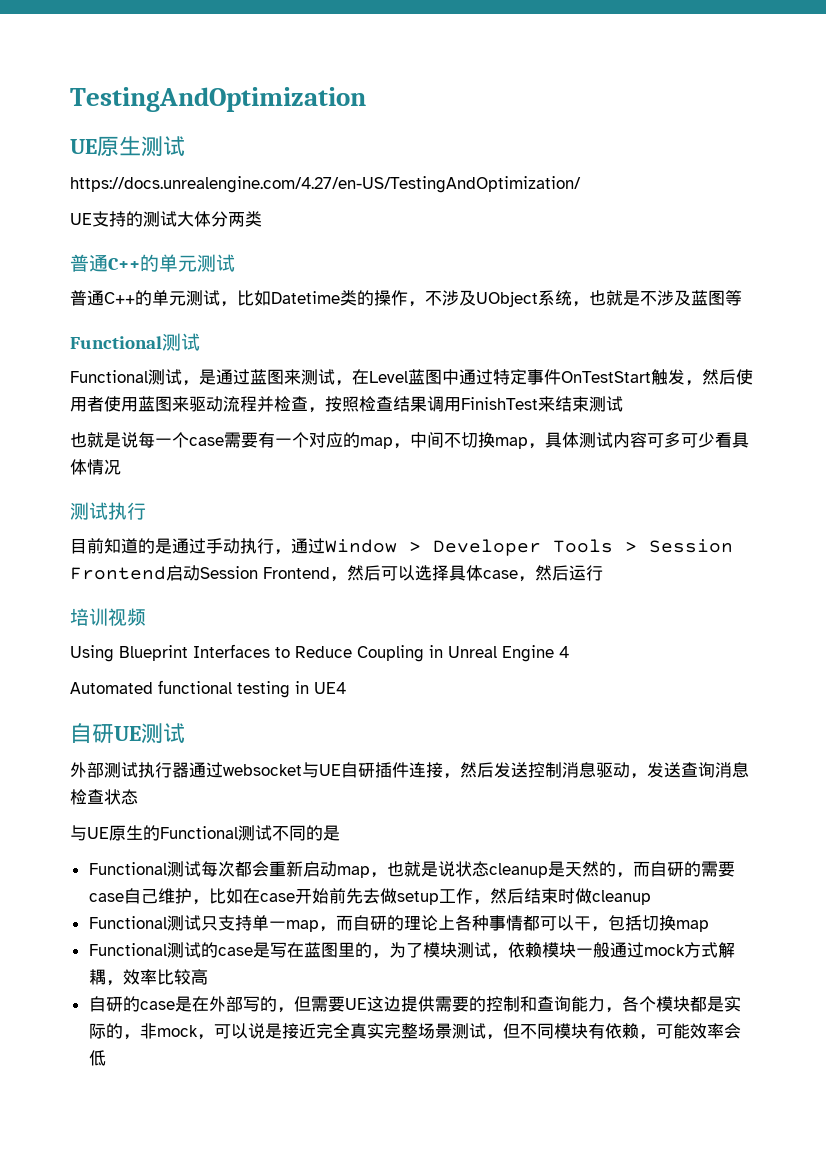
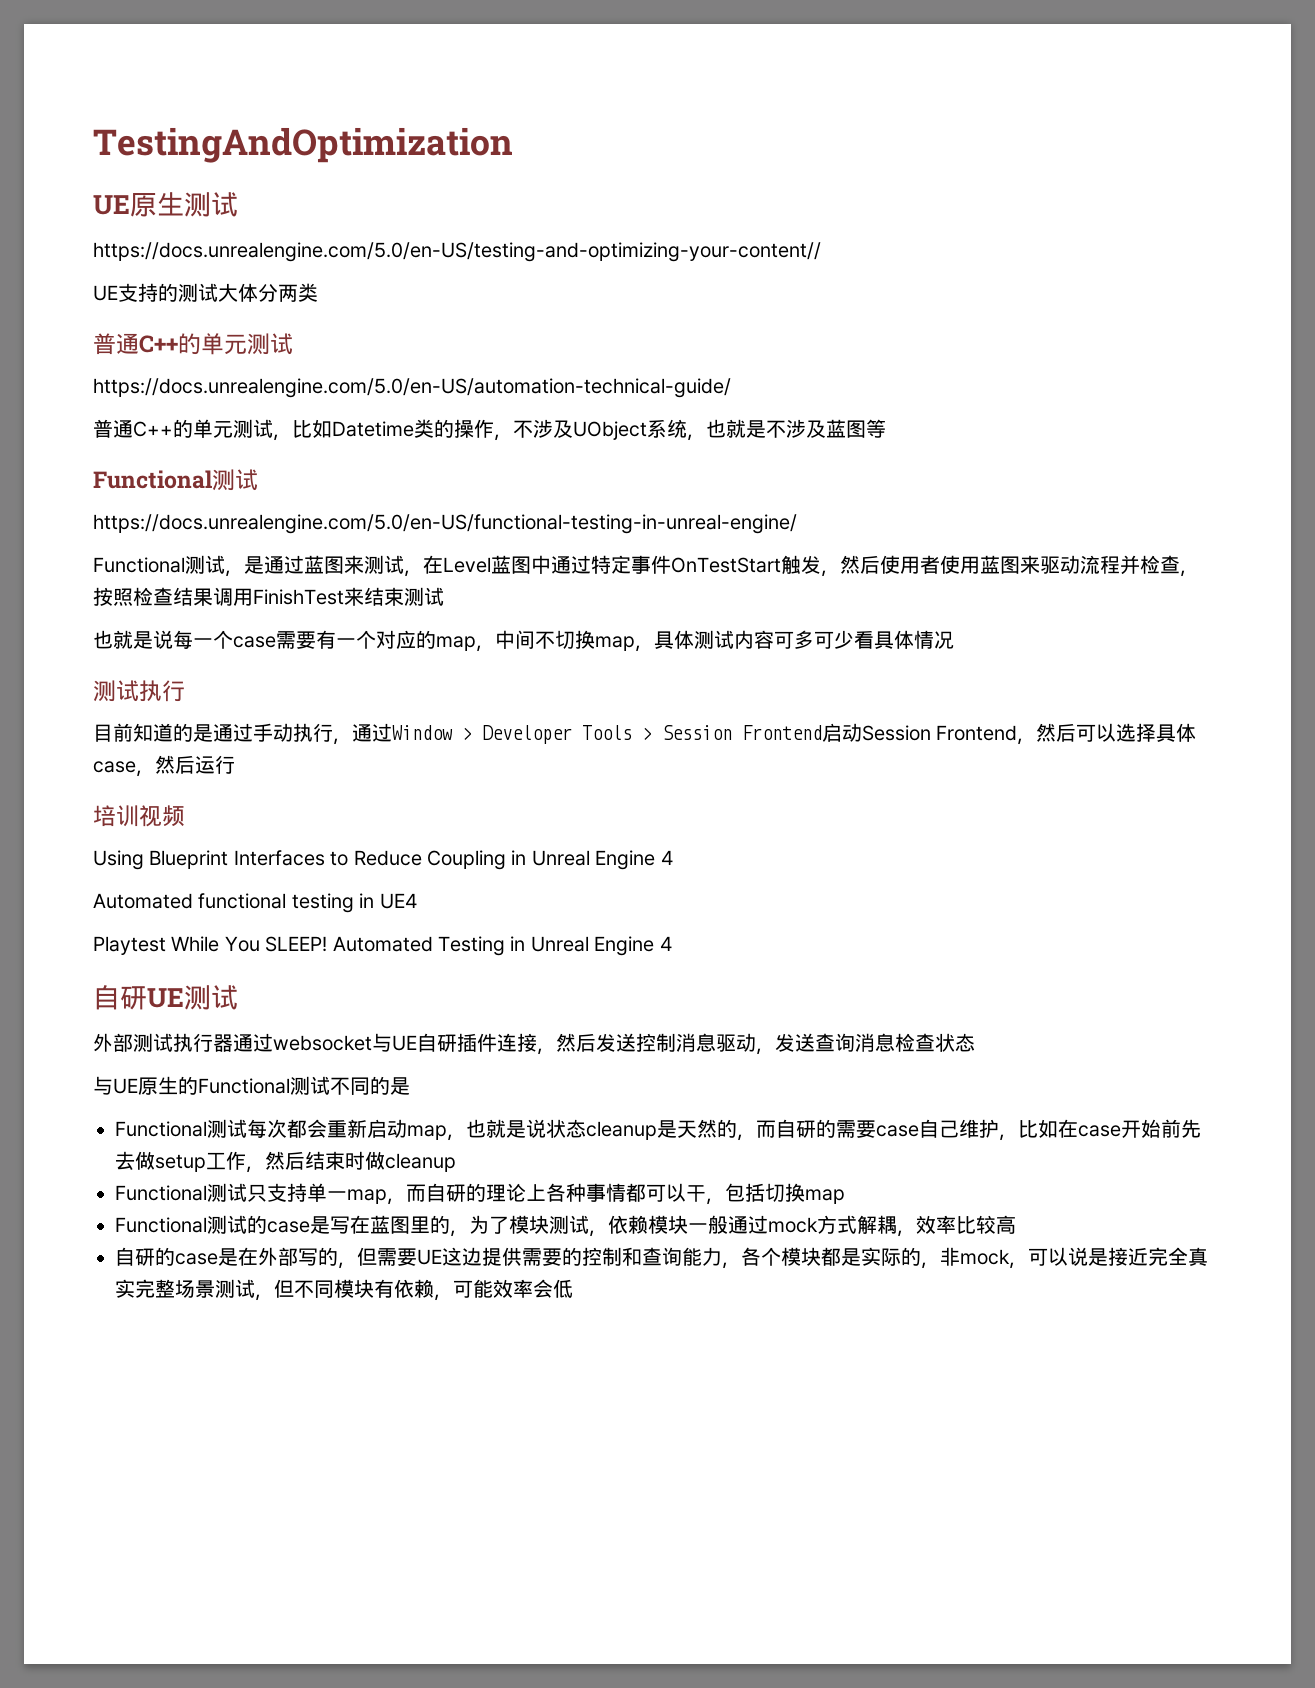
[70,176,581,193] https://docs.unrealengine.com/4.27/en-US/TestingAndOptimization/ -> [93,242,821,262] https://docs.unrealengine.com/5.0/en-US/testing-and-optimizing-your-content//
(235, 263) none -> [93,378,731,398] // https://docs.unrealengine.com/5.0/en-US/automation-technical-guide/
(200, 342) none -> [93,514,797,534] // https://docs.unrealengine.com/5.0/en-US/functional-testing-in-unreal-engine/
(346, 688) none -> [93,936,672,956] // Playtest While You SLEEP! Automated Testing in Unreal Engine 4

